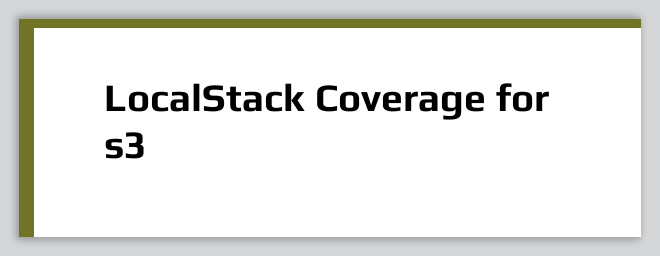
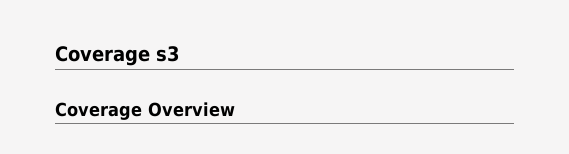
[104,83,550,120] LocalStack Coverage for -> [55,46,150,66] Coverage
(147, 145) none -> [55,102,235,120] // Coverage Overview

